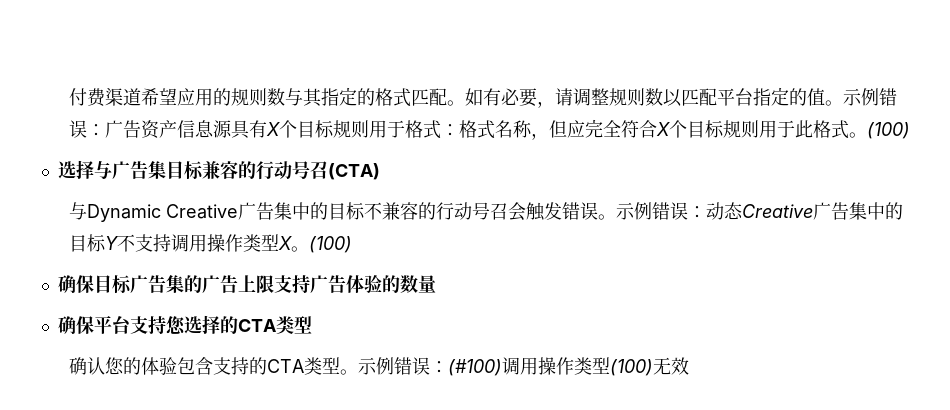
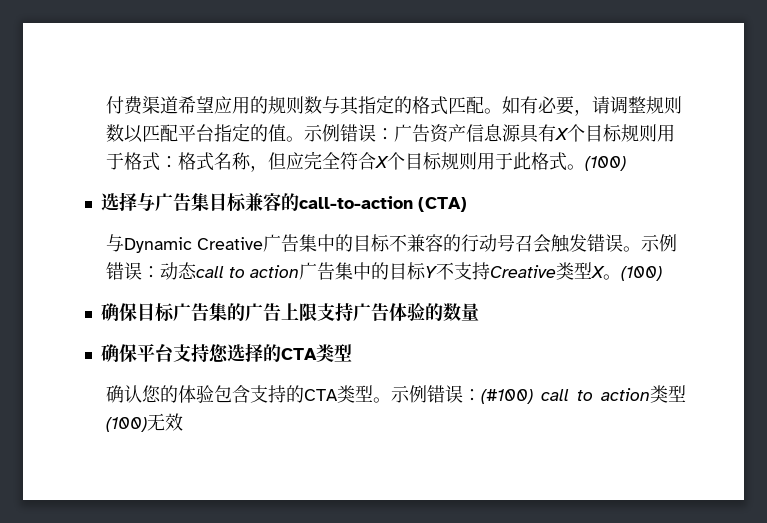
[255,161,328,180] 行动号召 -> [298,196,413,209] call-to-action
[742,204,814,218] Creative -> [195,265,299,278] call to action
[171,234,244,252] 调用操作 -> [489,265,556,278] Creative
[502,357,575,375] 调用操作 -> [540,388,651,401] call to action

